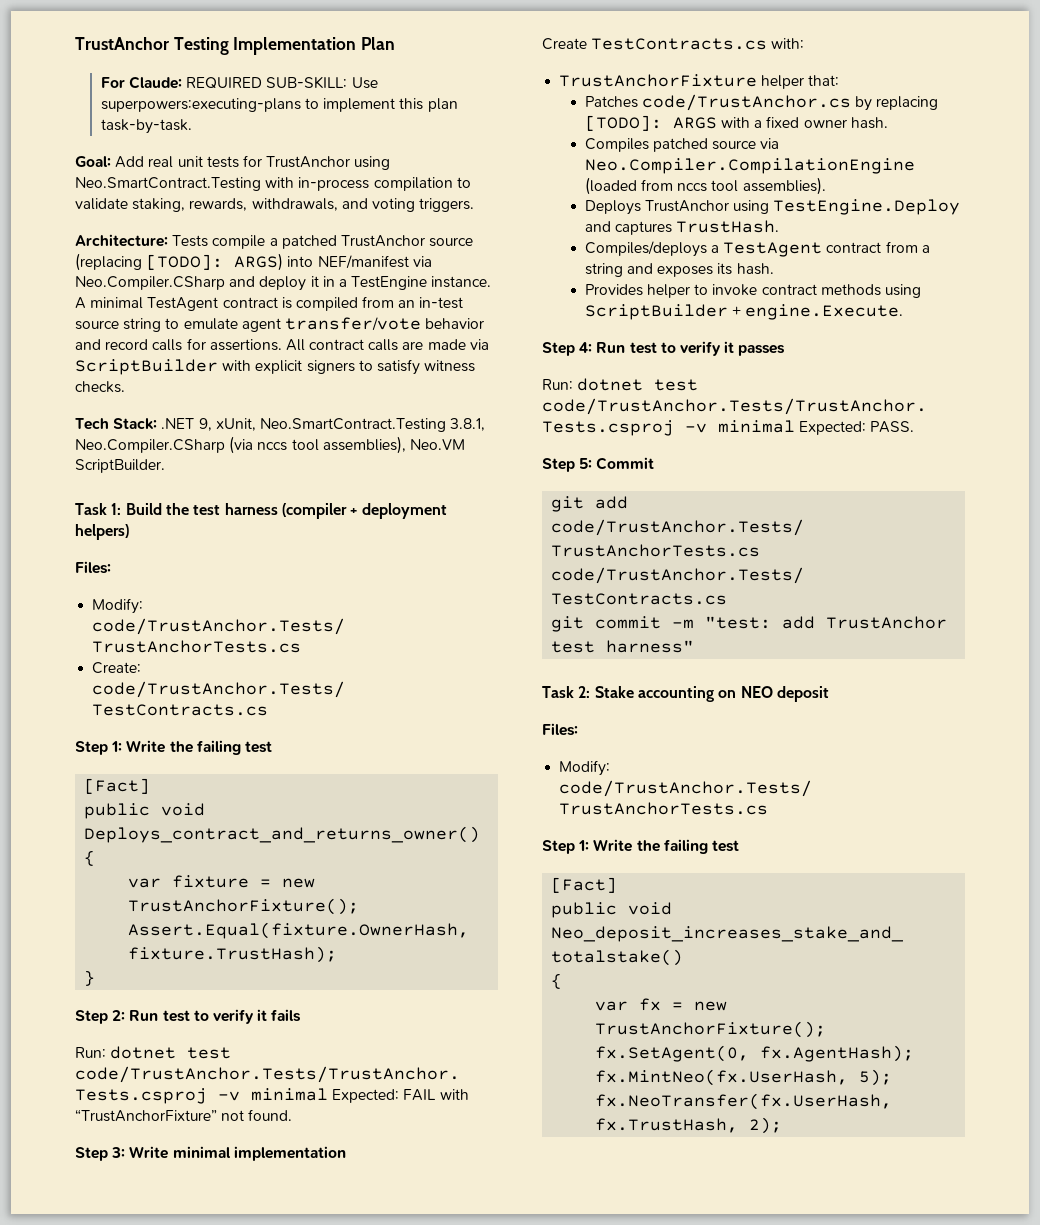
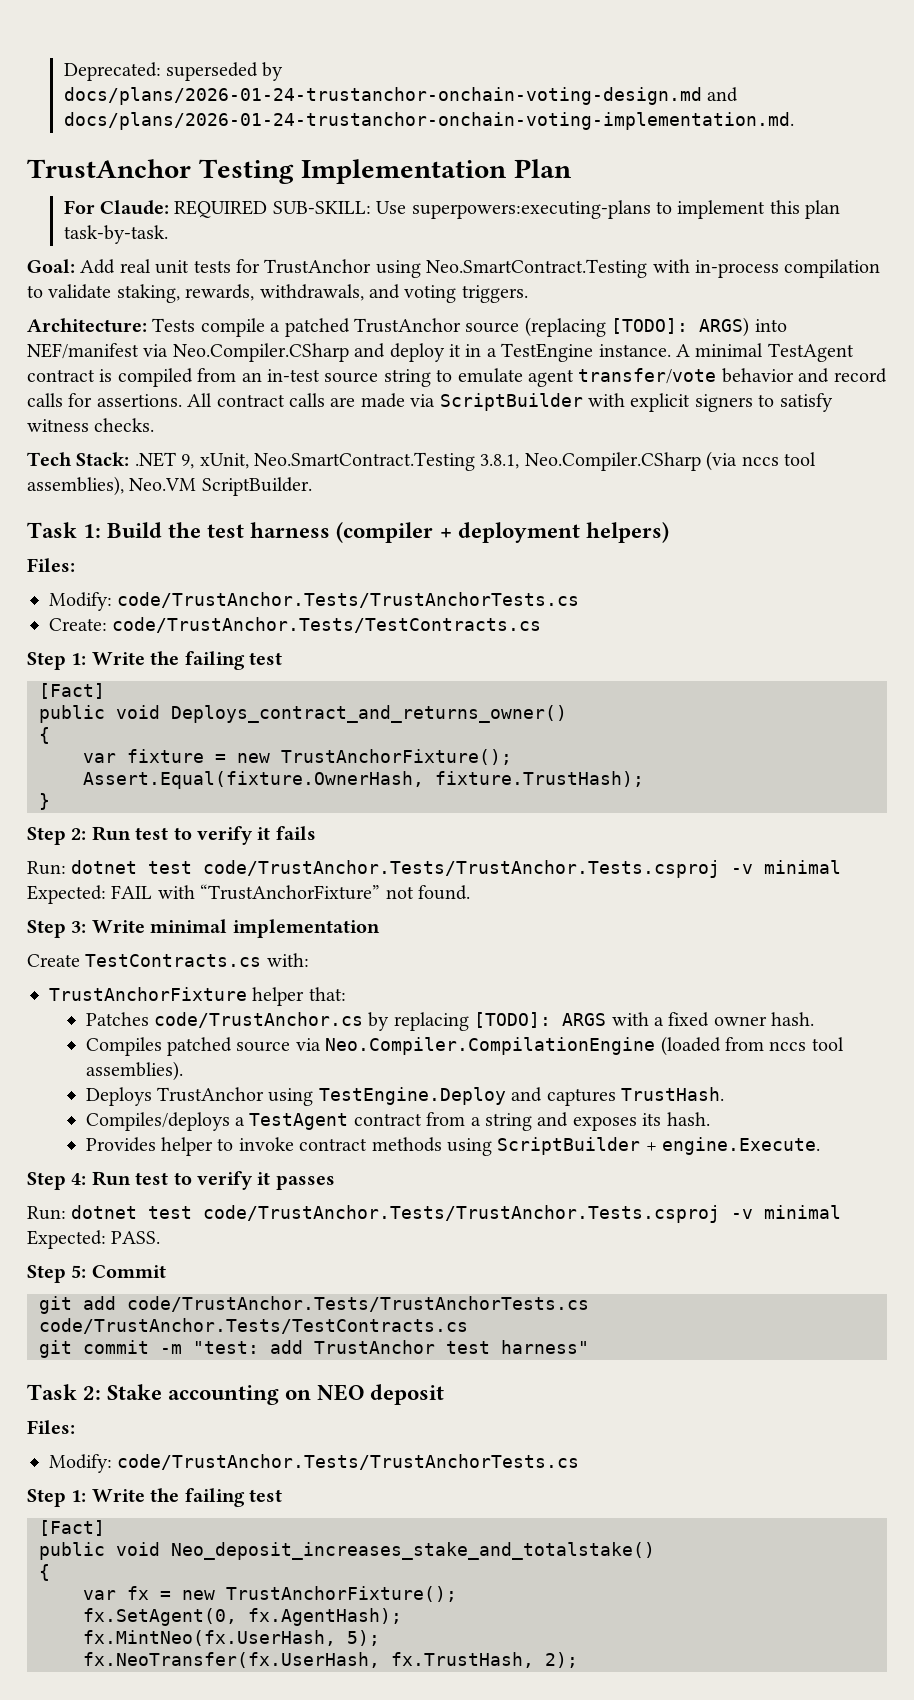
(75, 43) none -> [63,62,284,81] [63,87,739,105] [63,112,794,130] Deprecated: superseded by docs/plans/2026-01-24-trustanchor-onchain-voting-design.md and docs/plans/2026-01-24-trustanchor-onchain-voting-implementation.md. //

